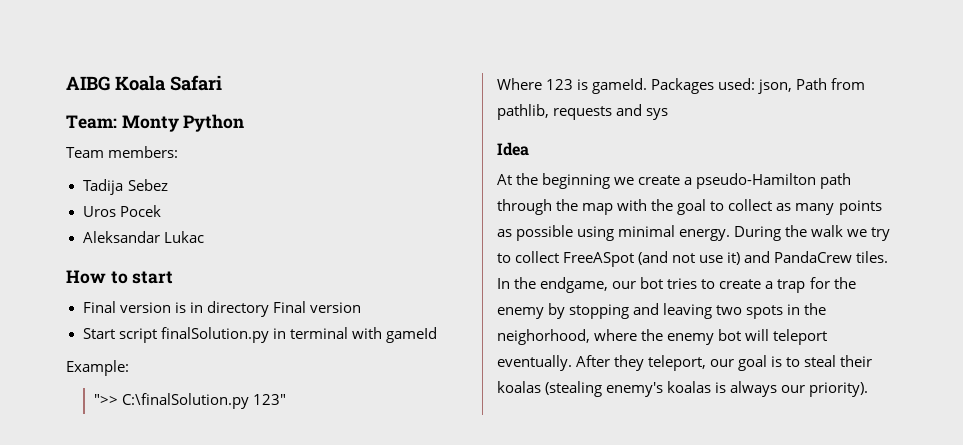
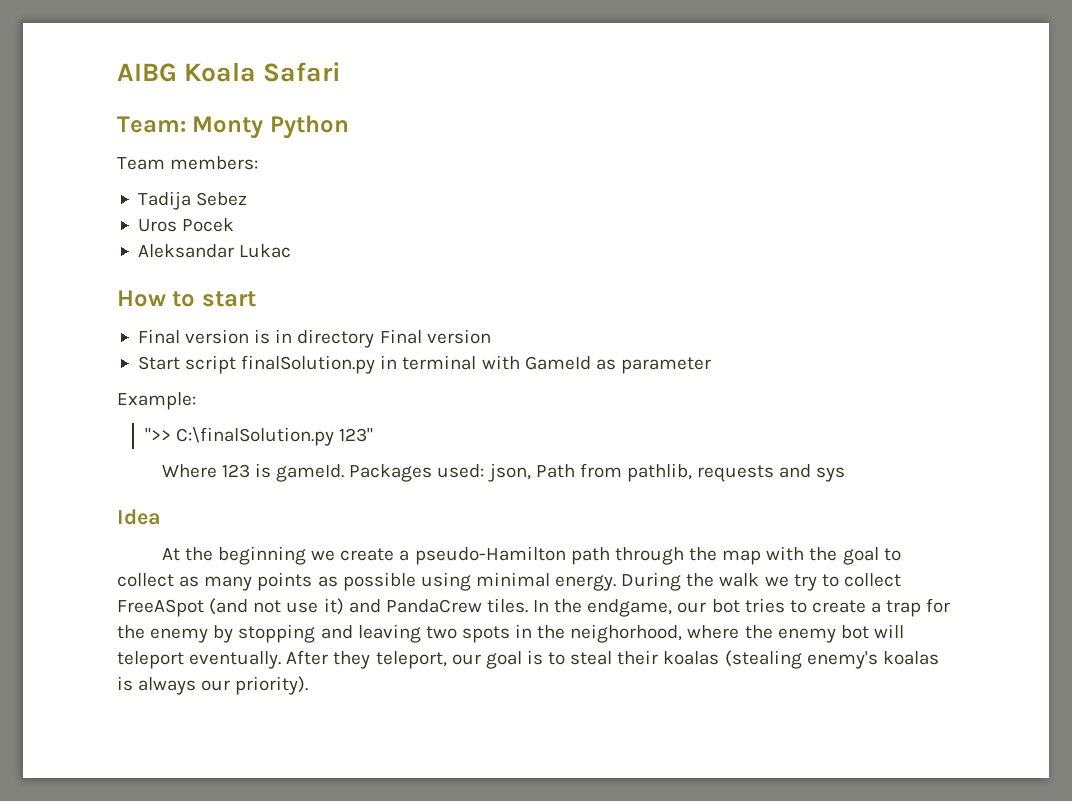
[385,327,437,343] gameId -> [524,356,711,374] GameId as parameter

